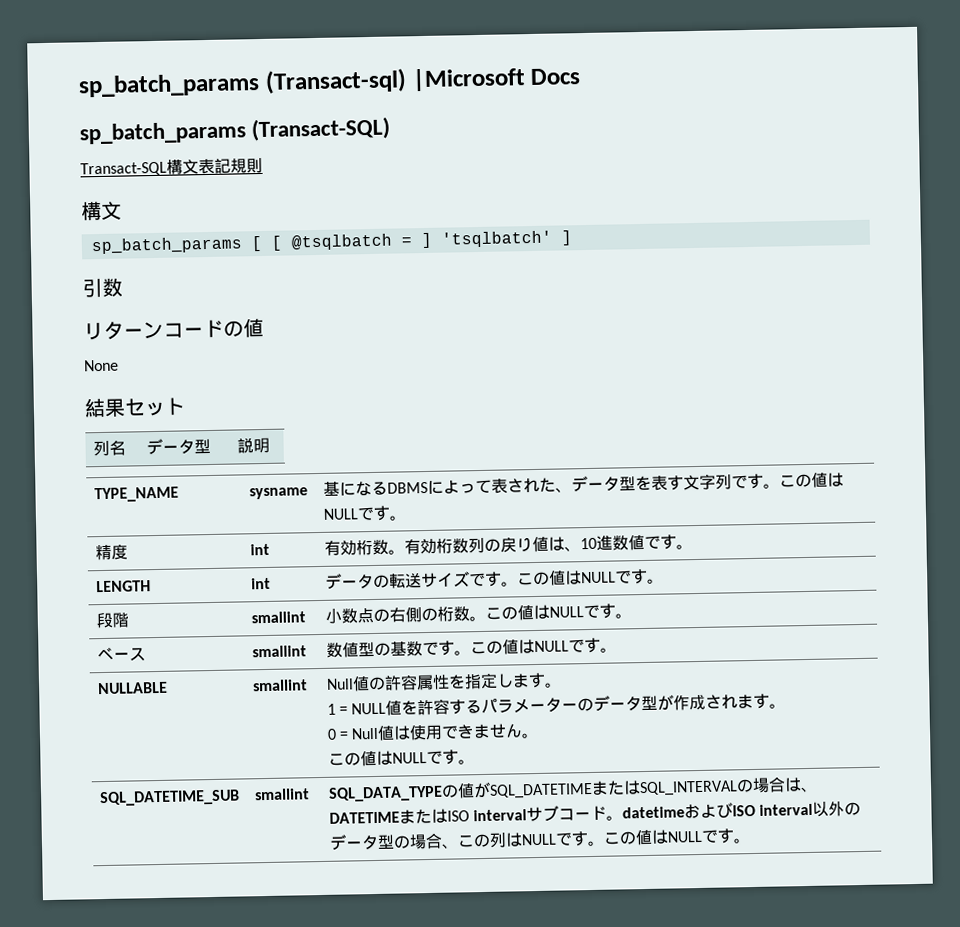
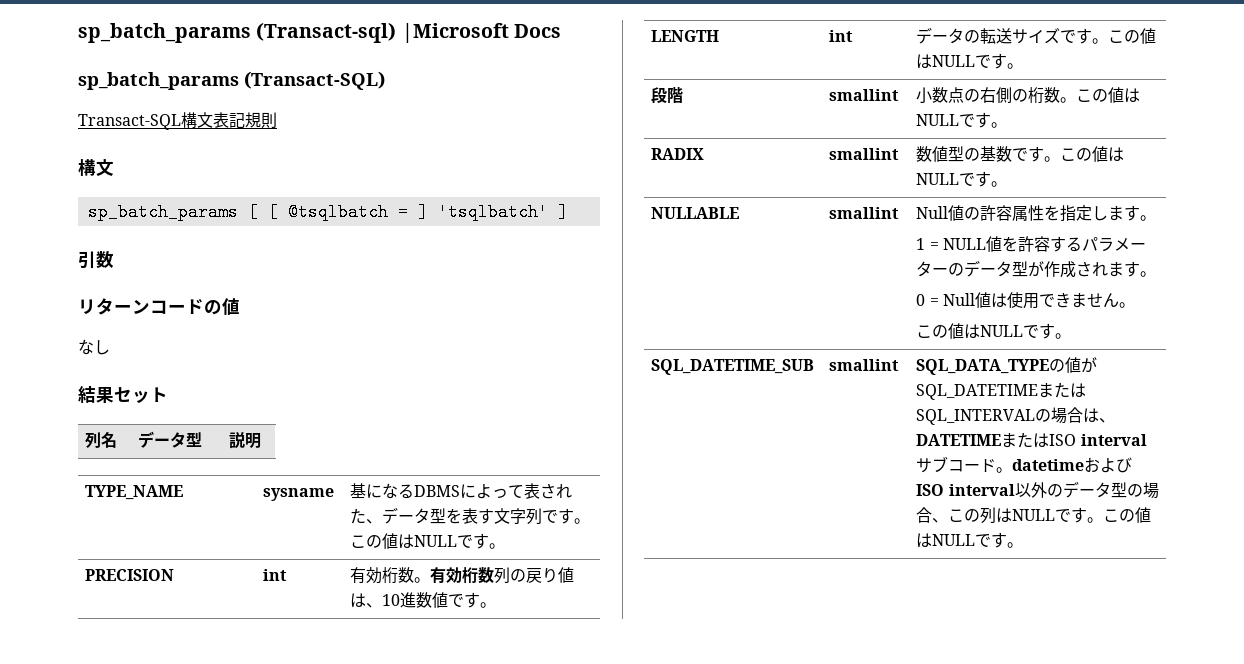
[84,359,119,372] // None -> [78,339,110,355] // なし
[94,544,128,561] 精度 -> [85,569,175,581] PRECISION
[96,647,146,662] ベース -> [651,148,705,160] RADIX

